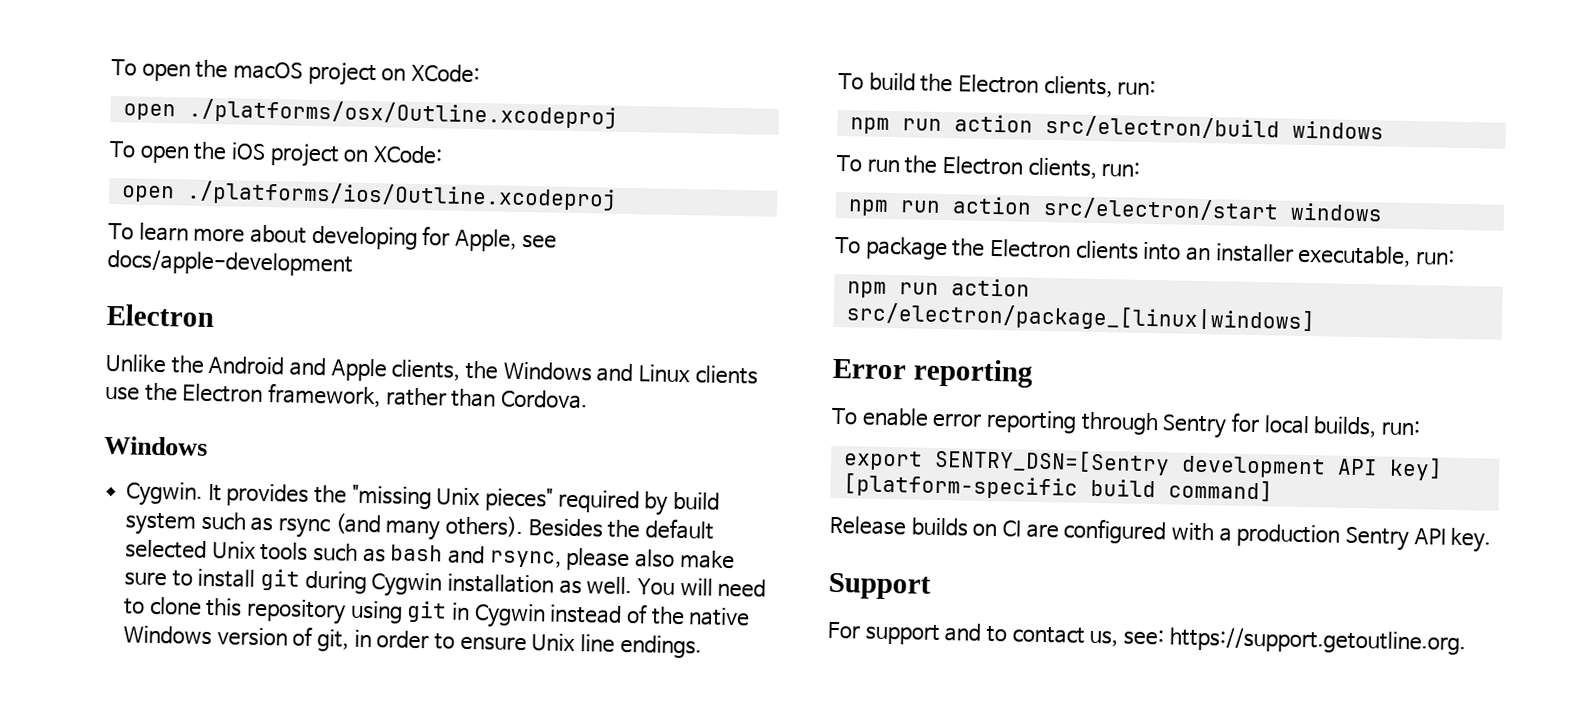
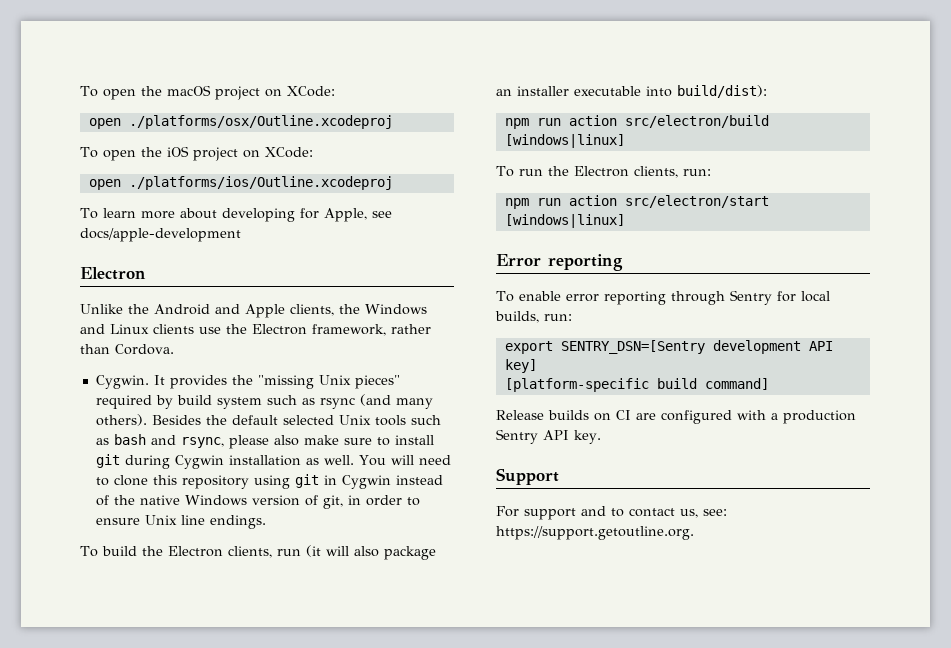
[104,435,208,456] // Windows -> (174, 349) none
[1117,80,1157,96] run: -> [276,545,436,560] [496,85,767,98] run (it will also package an installer executable into build/dist):
[1291,120,1384,140] windows -> [504,134,625,148] [windows|linux]
[1289,202,1383,222] [835,236,1455,268] [846,278,1030,298] [845,302,1316,334] windows // To package the Electron clients into an installer executable, run: // npm run action src/electron/package_[linux|windows] -> [504,214,625,228] [windows|linux]

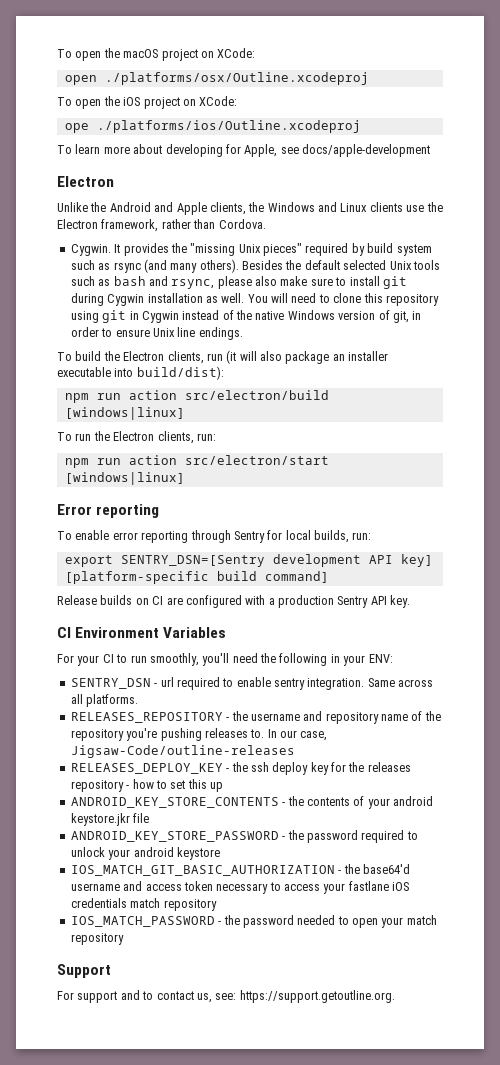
[88,179,121,190] open -> [64,123,89,133] ope
(601, 437) none -> [57,627,227,638] [57,653,393,666] [70,677,434,690] [70,694,139,707] [70,711,441,724] [70,728,328,741] [70,745,295,758] [70,762,411,775] [70,779,223,792] [70,796,433,809] [70,813,150,826] [70,830,418,843] [70,847,220,860] [70,864,410,876] [70,881,410,894] [70,898,217,911] [70,915,437,928] [70,933,124,945] // CI Environment Variables // For your CI to run smoothly, you'll need the following in your ENV: // SENTRY_DSN - url required to enable sentry integration. Same across all platforms. // RELEASES_REPOSITORY - the username and repository name of the repository you're pushing releases to. In our case, Jigsaw-Code/outline-releases // RELEASES_DEPLOY_KEY - the ssh deploy key for the releases repository - how to set this up // ANDROID_KEY_STORE_CONTENTS - the contents of your android keystore.jkr file // ANDROID_KEY_STORE_PASSWORD - the password required to unlock your android keystore // IOS_MATCH_GIT_BASIC_AUTHORIZATION - the base64'd username and access token necessary to access your fastlane iOS credentials match repository // IOS_MATCH_PASSWORD - the password needed to open your match repository

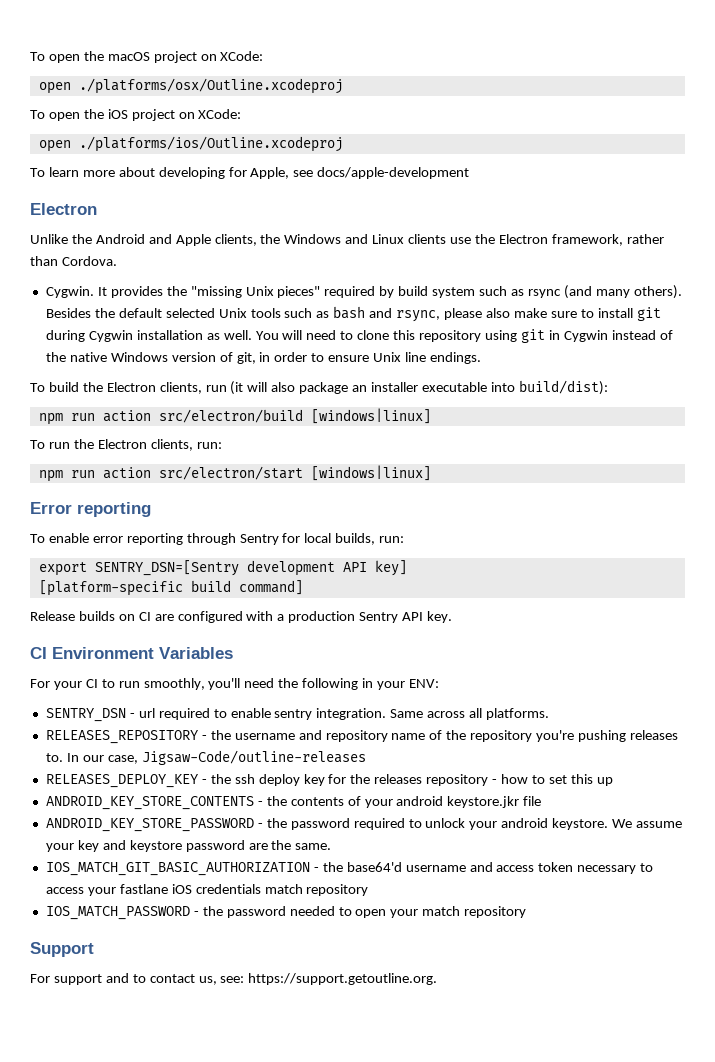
[64,123,89,133] ope -> [38,140,71,152] open
[176,847,220,860] keystore -> [552,818,683,830] [45,840,332,852] keystore. We assume your key and keystore password are the same.

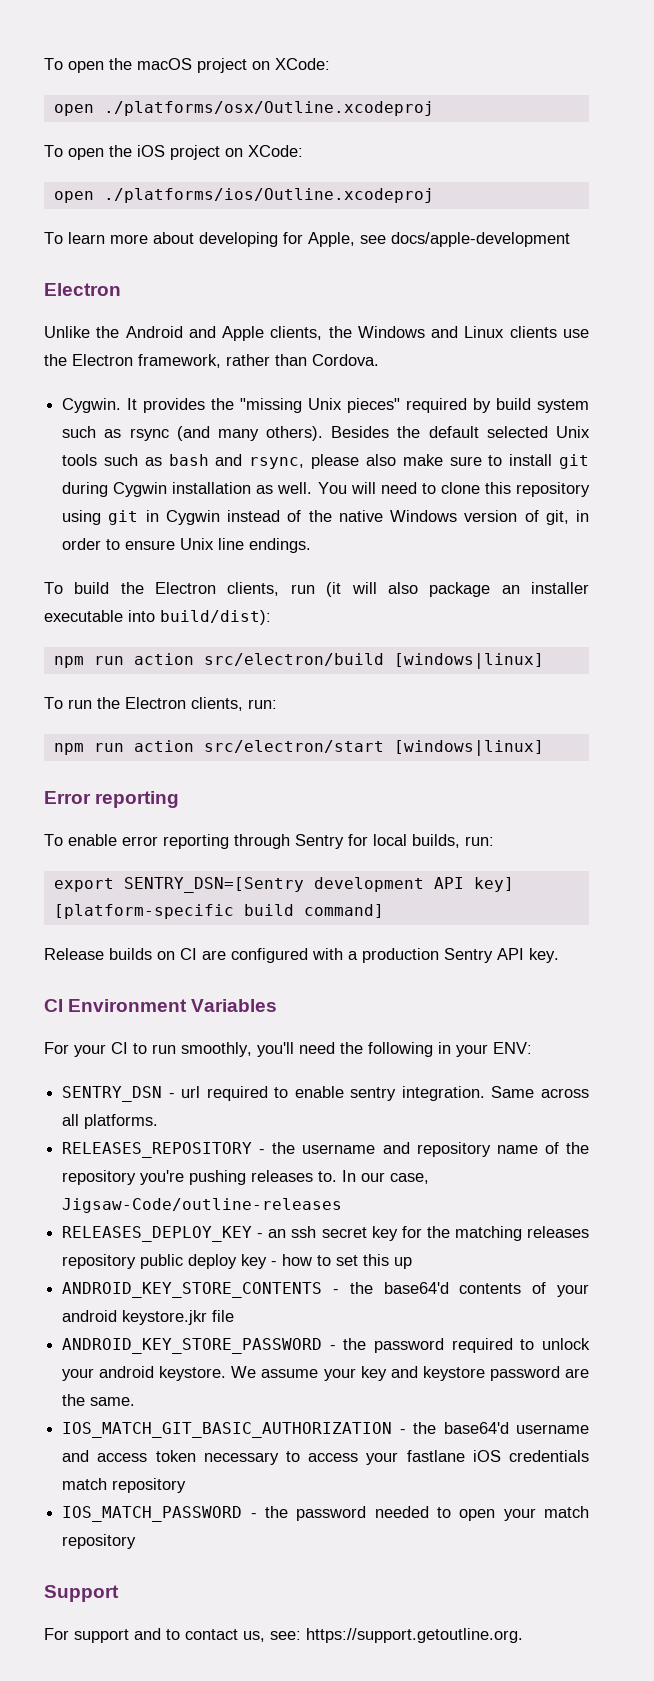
[210,774,300,786] the ssh deploy -> [268,1226,367,1238] an ssh secret
(371, 779) none -> [454,1226,522,1241] matching
(489, 780) none -> [140,1254,268,1269] public deploy key
(287, 801) none -> [383,1282,449,1294] base64'd

